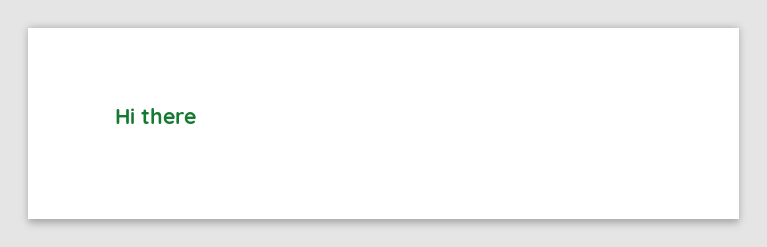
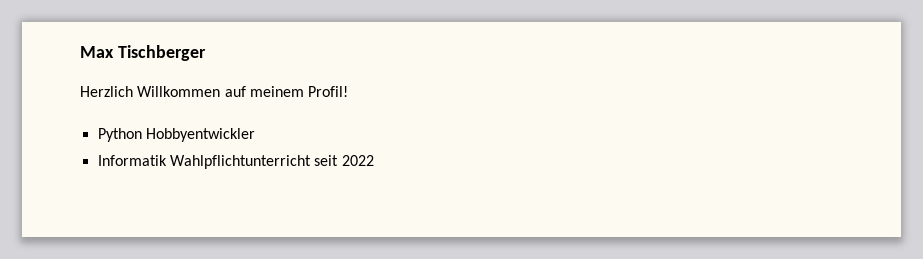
[115,108,196,124] Hi there -> [80,45,206,61] [80,86,349,97] [97,128,255,142] [97,155,374,169] Max Tischberger // Herzlich Willkommen auf meinem Profil! // Python Hobbyentwickler // Informatik Wahlpflichtunterricht seit 2022

